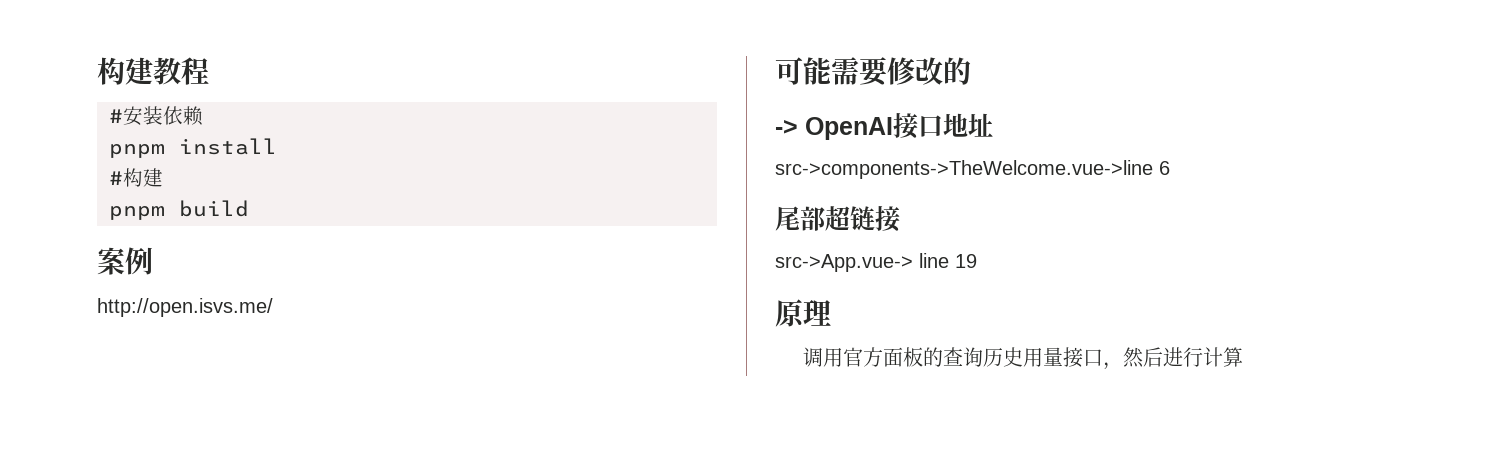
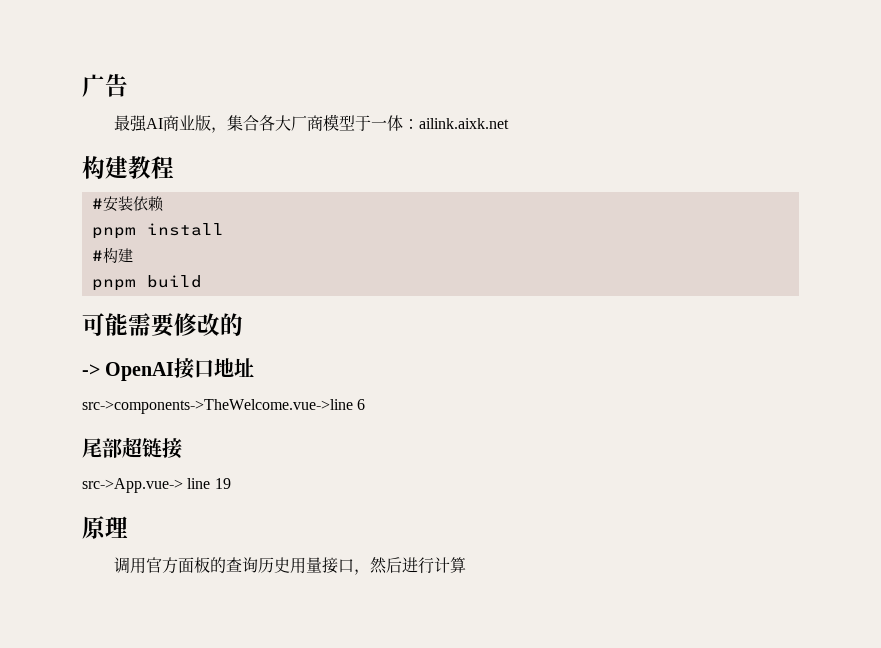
(97, 71) none -> [82,74,128,97] [114,114,510,133] 广告 // 最强AI商业版，集合各大厂商模型于一体：ailink.aixk.net //
[97,247,153,275] [97,298,273,317] // 案例 // http://open.isvs.me/ -> (202, 281) none

